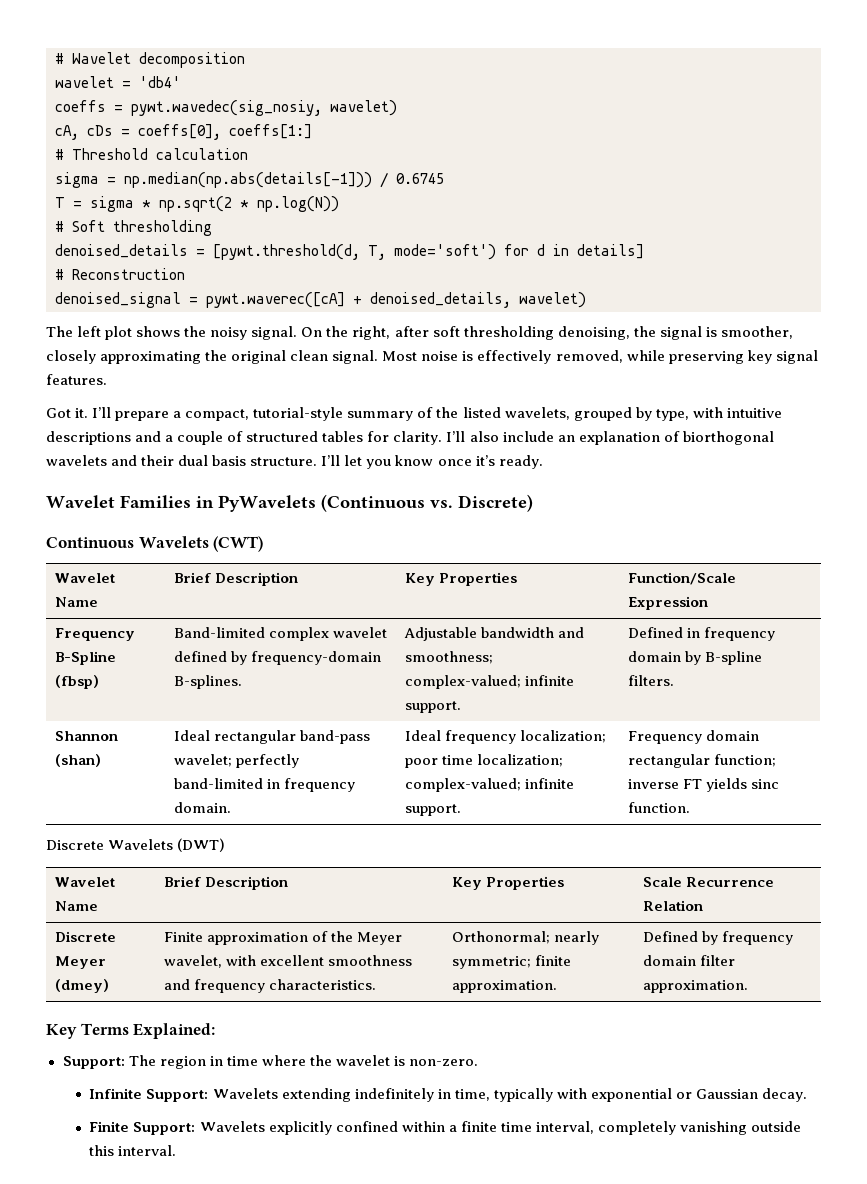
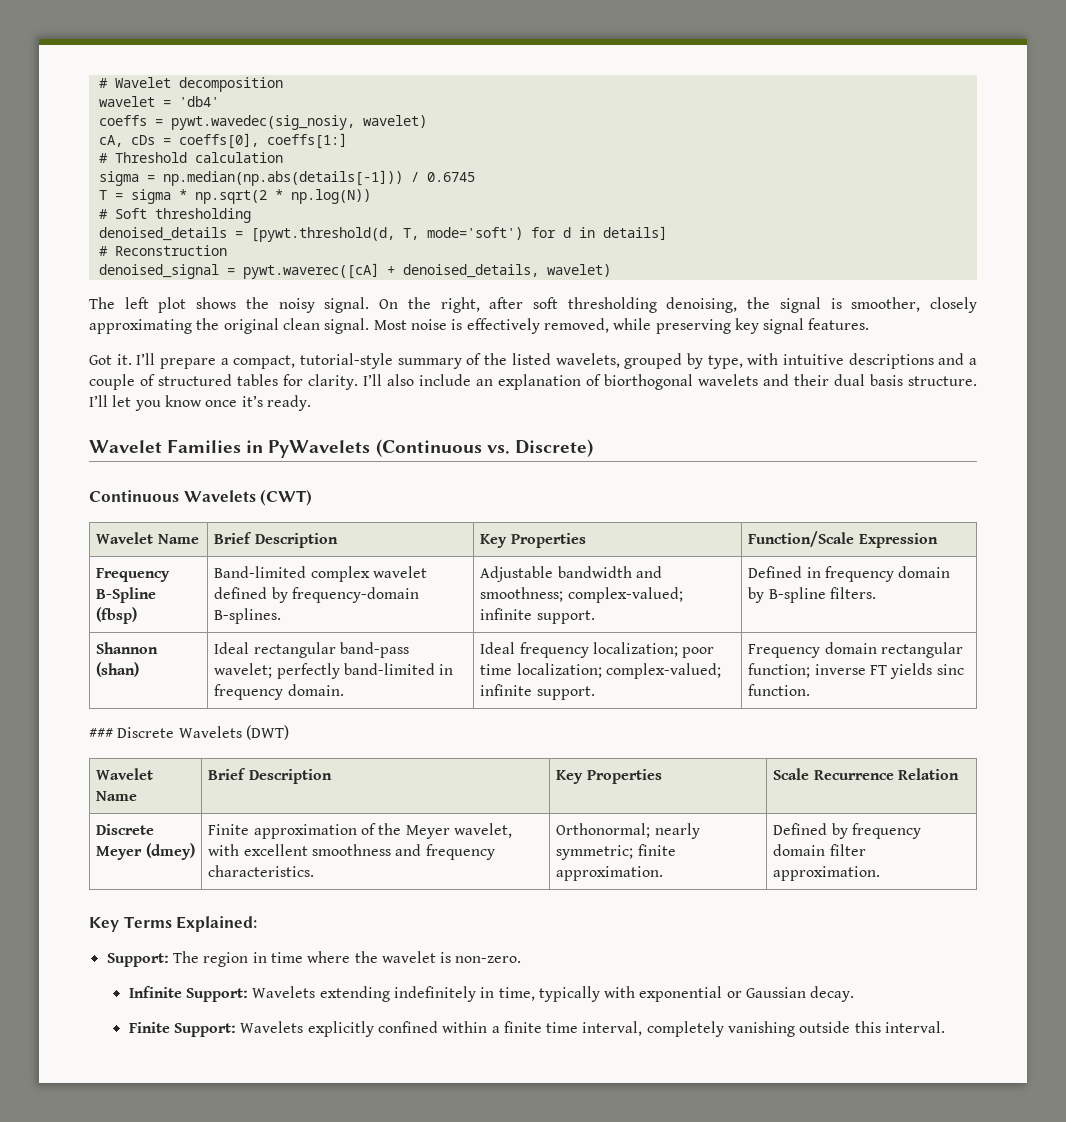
(691, 807) none -> [89,728,113,738] ###

